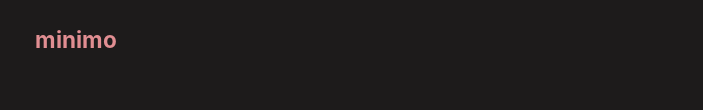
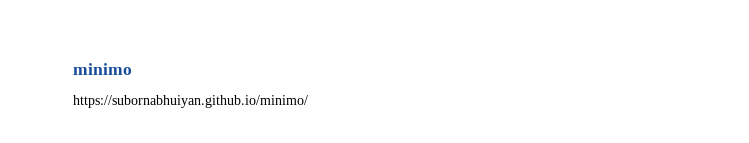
(117, 39) none -> [73,95,308,108] // https://subornabhuiyan.github.io/minimo/

